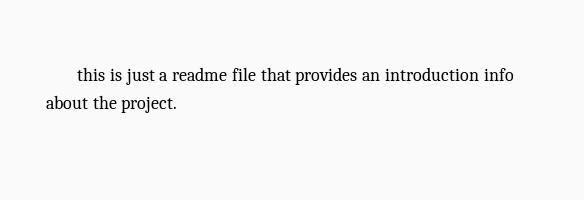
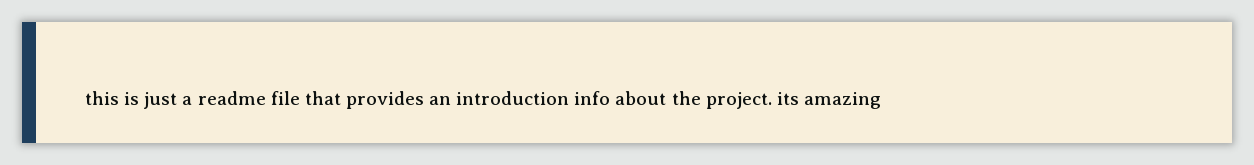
(178, 104) none -> [776,92,881,109] its amazing

